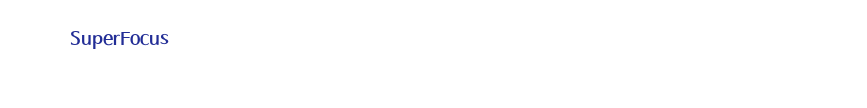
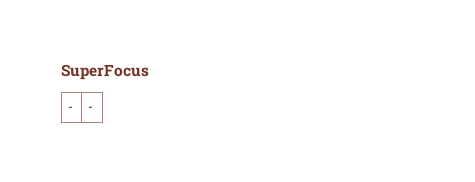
(169, 40) none -> [68,106,74,111] [88,106,94,111] // - | -

